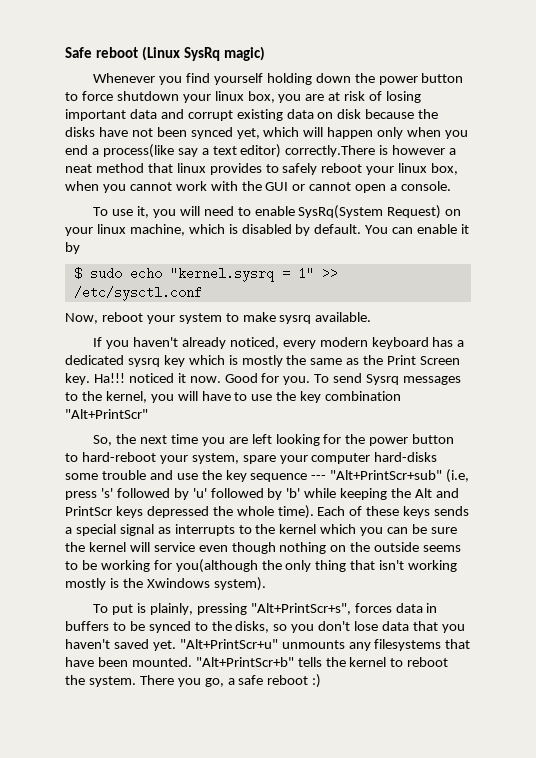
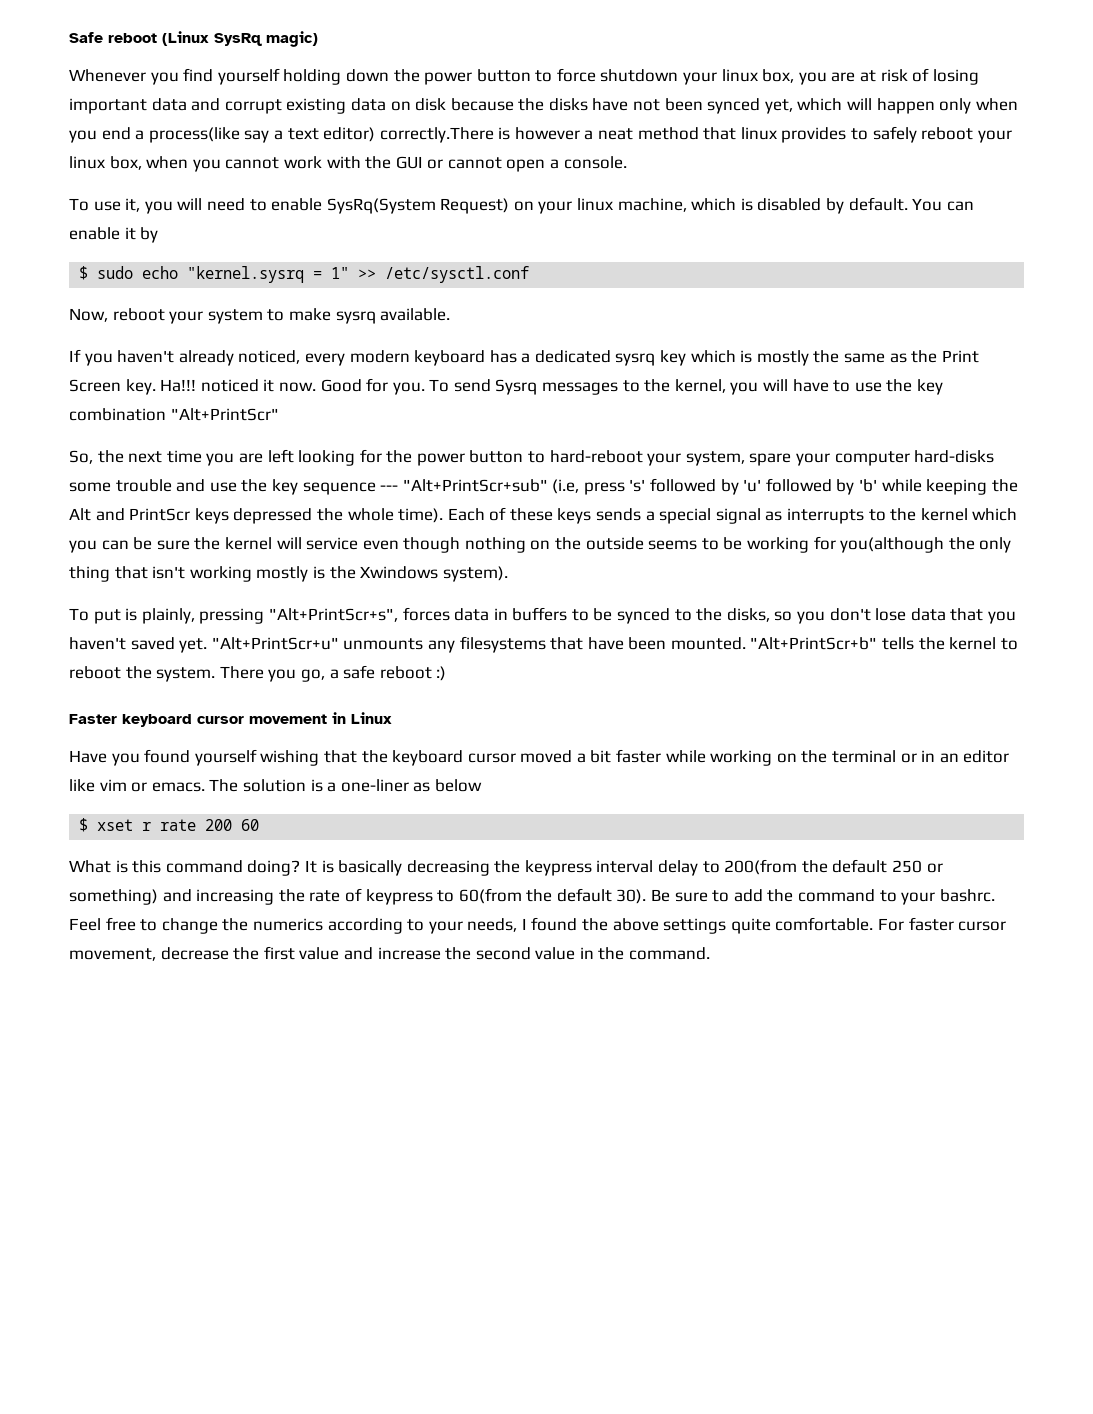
(322, 681) none -> [69,712,392,727] [69,749,1010,766] [69,779,482,792] [79,818,260,832] [69,859,943,876] [69,888,995,905] [69,917,1007,934] [69,946,711,961] // Faster keyboard cursor movement in Linux // Have you found yourself wishing that the keyboard cursor moved a bit faster while working on the terminal or in an editor like vim or emacs. The solution is a one-liner as below // $ xset r rate 200 60 // What is this command doing? It is basically decreasing the keypress interval delay to 200(from the default 250 or something) and increasing the rate of keypress to 60(from the default 30). Be sure to add the command to your bashrc. Feel free to change the numerics according to your needs, I found the above settings quite comfortable. For faster cursor movement, decrease the first value and increase the second value in the command.

